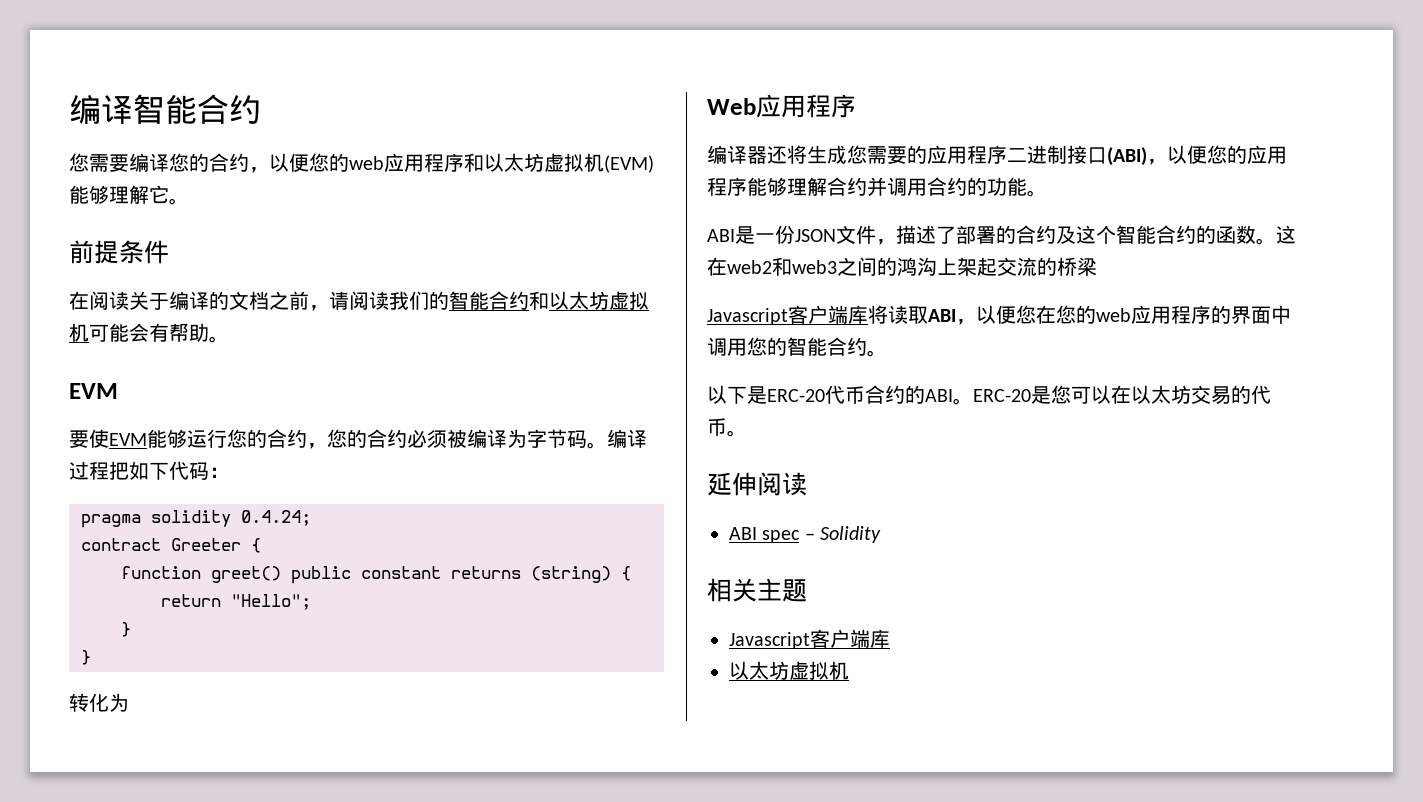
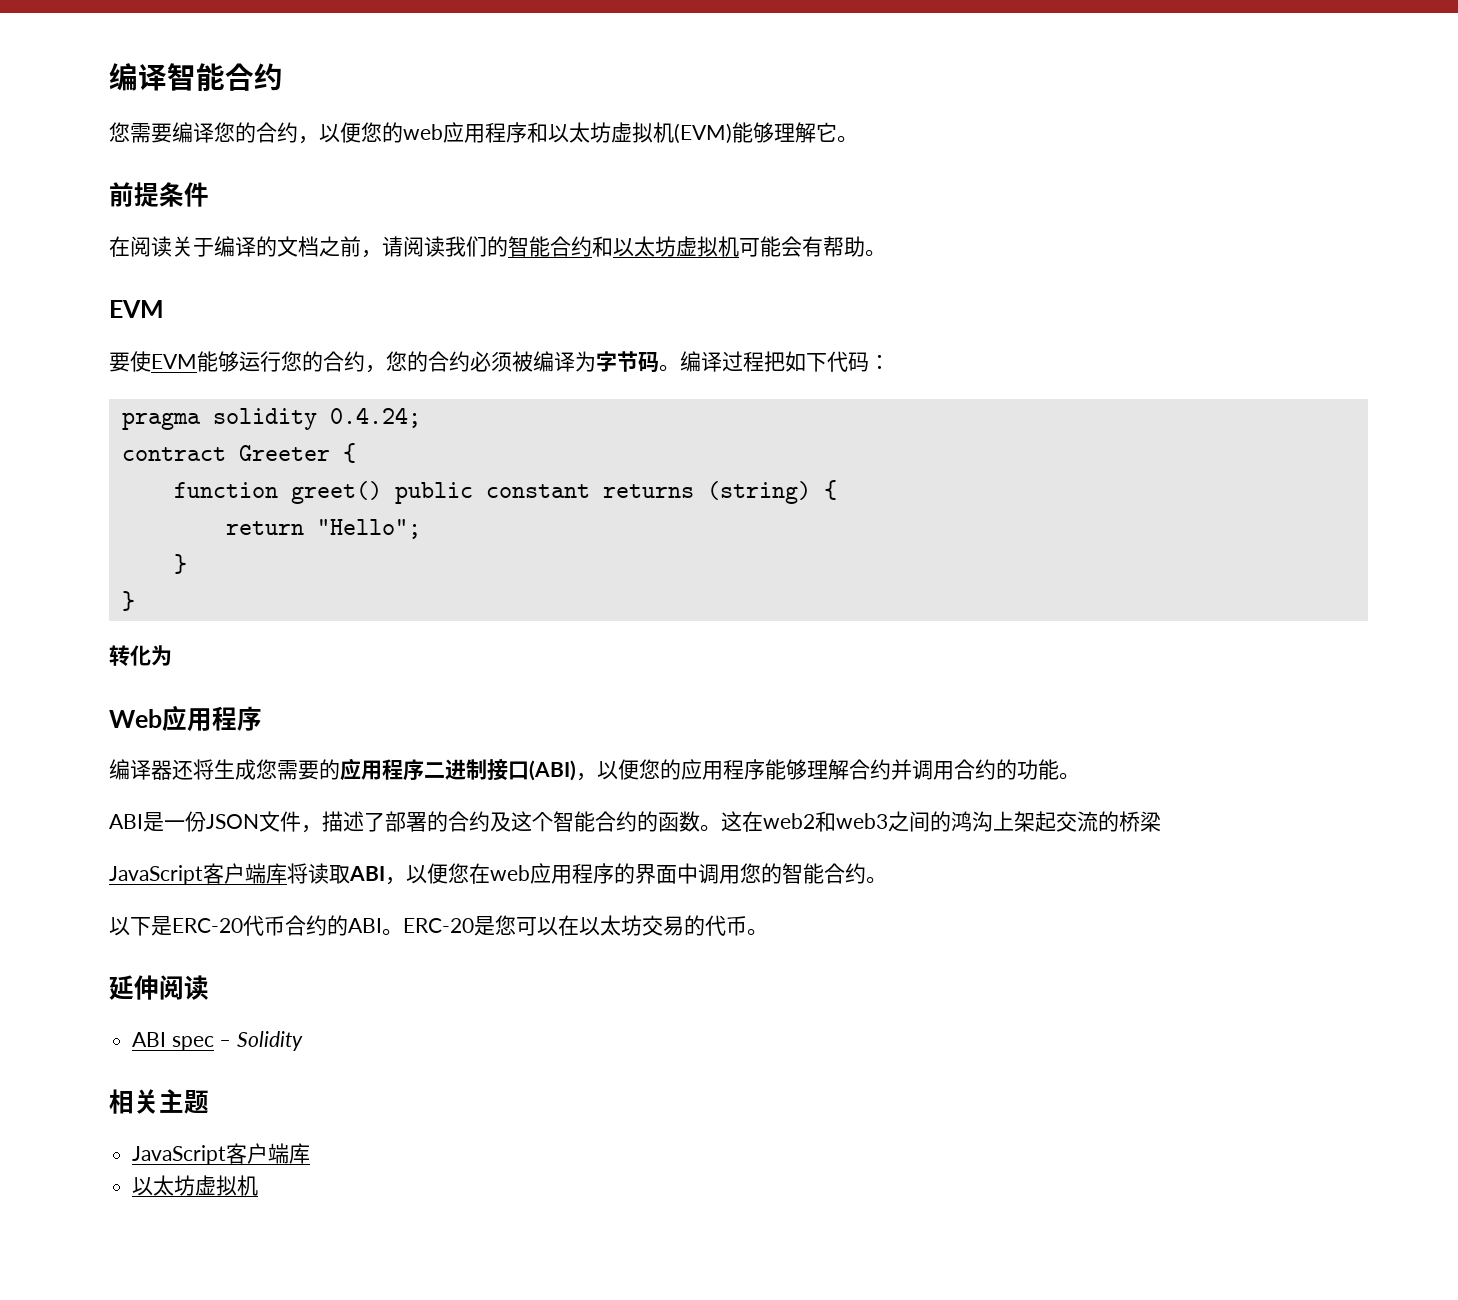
[707,308,788,325] Javascript -> [109,865,203,885] JavaScript
[1056,305,1096,324] 您的 -> (490, 873) none
[729,632,810,649] Javascript -> [132,1145,227,1165] JavaScript

